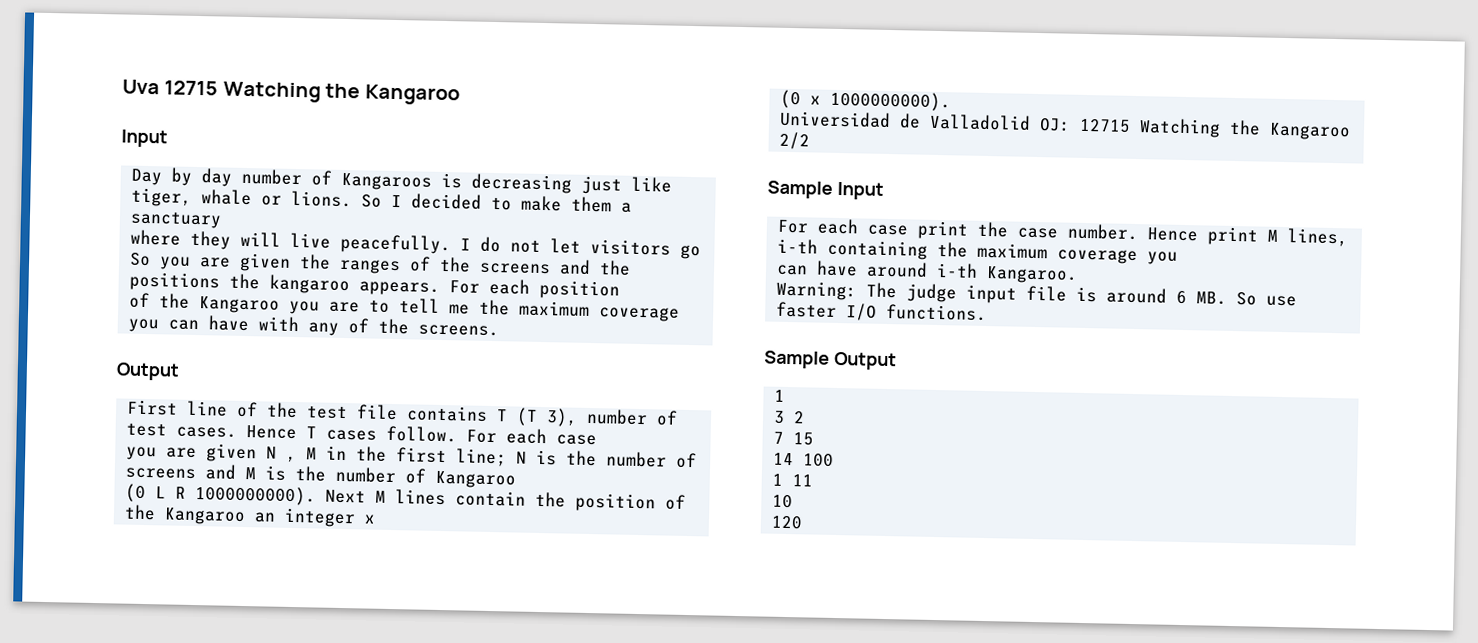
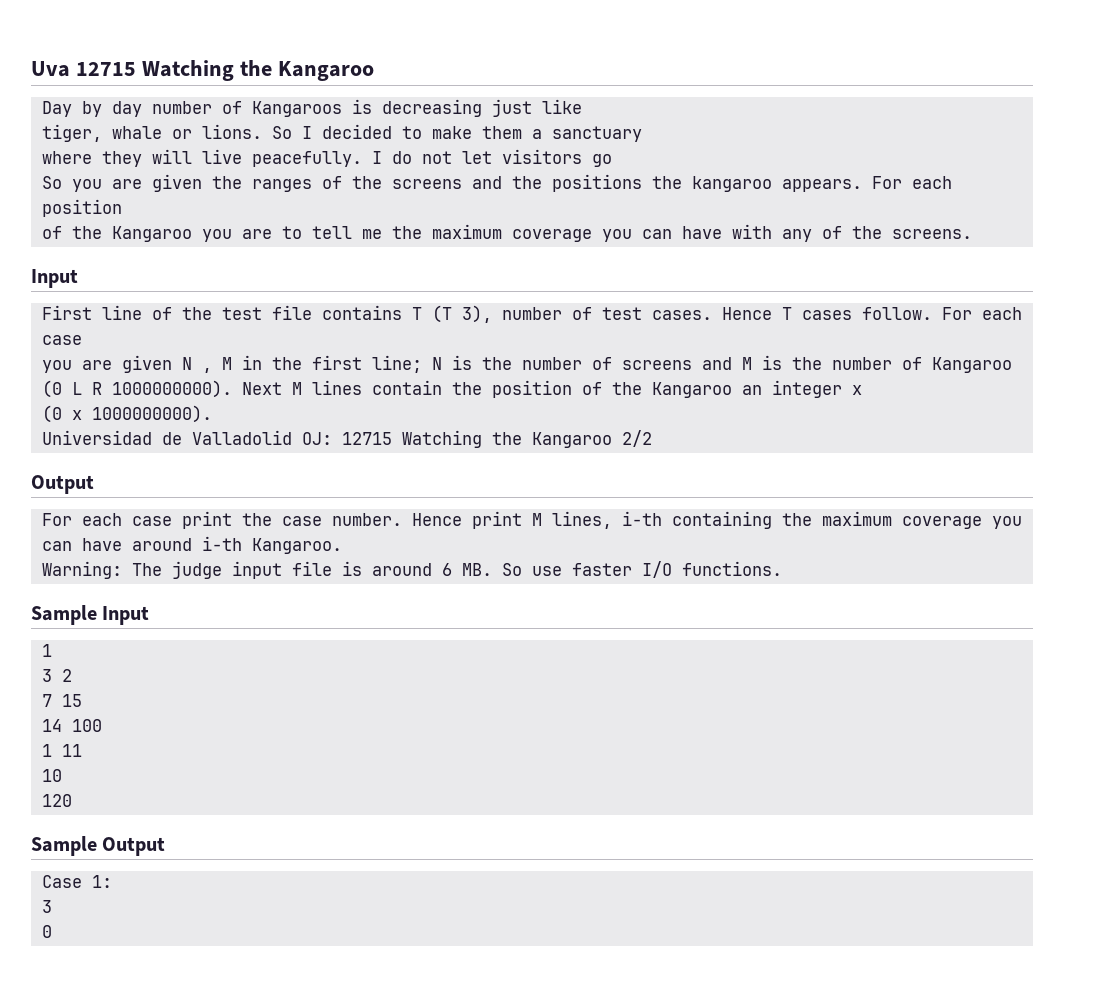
[121,129,168,148] // Input -> (374, 71) none
[116,362,180,381] Output -> [31,269,78,288] Input
[767,180,884,200] Sample Input -> [31,475,94,494] Output
[833,351,897,371] Output -> [102,606,150,625] Input
(804, 522) none -> [31,836,166,856] [41,875,112,888] [41,900,52,913] [41,925,52,938] // Sample Output // Case 1: // 3 // 0

